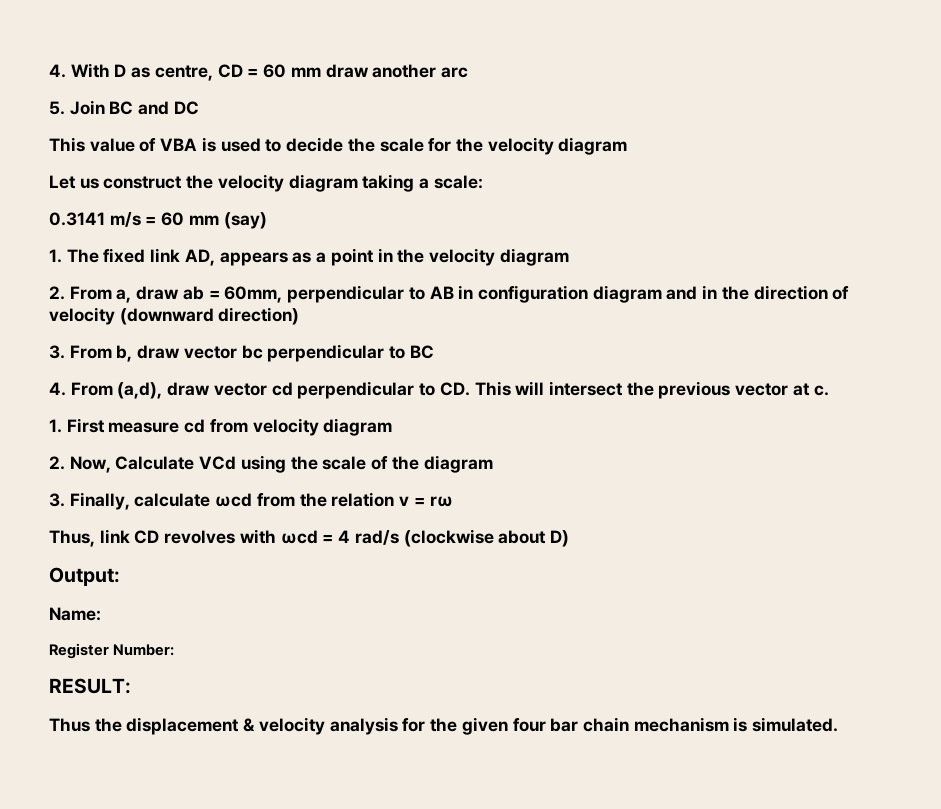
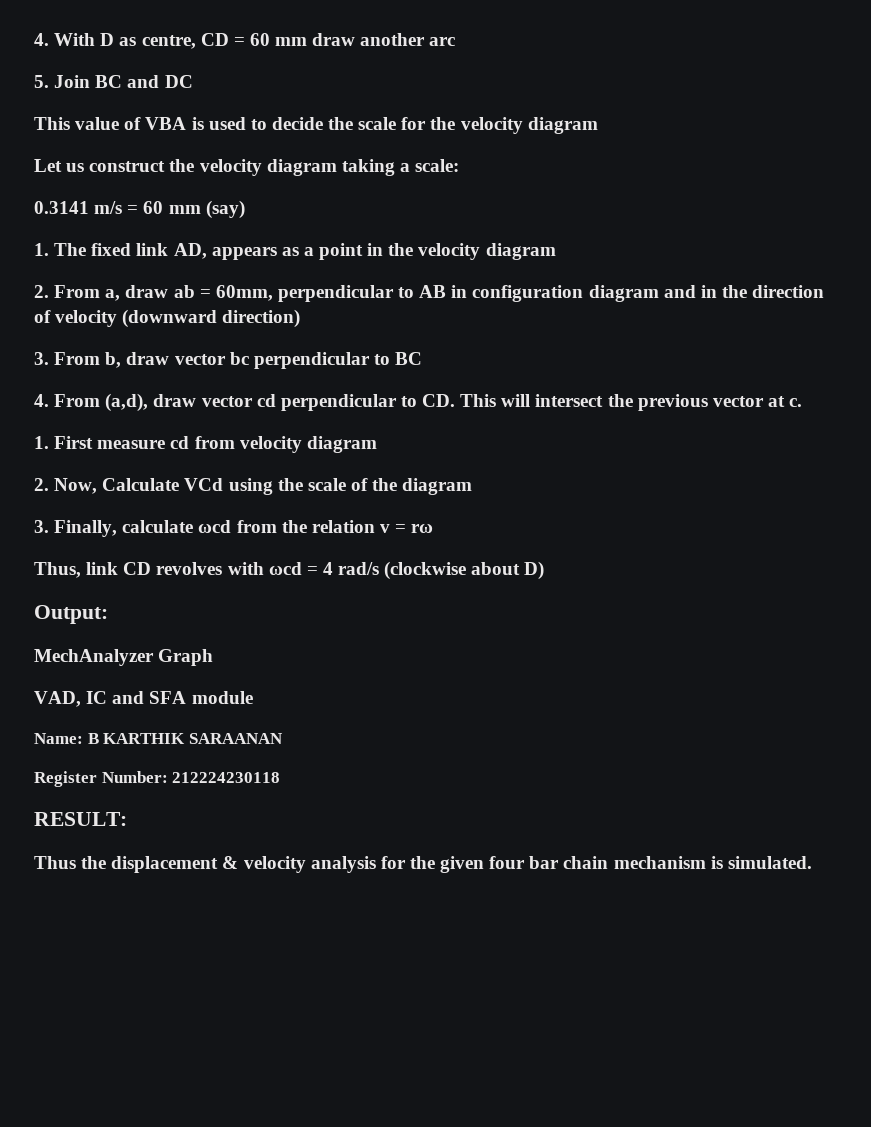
[49,607,101,621] Name: -> [34,649,214,666] [34,691,253,707] [34,733,283,744] MechAnalyzer Graph // VAD, IC and SFA module // Name: B KARTHIK SARAANAN
(175, 650) none -> [172,772,281,783] 212224230118

